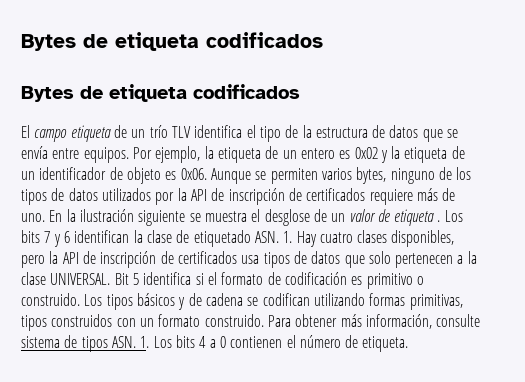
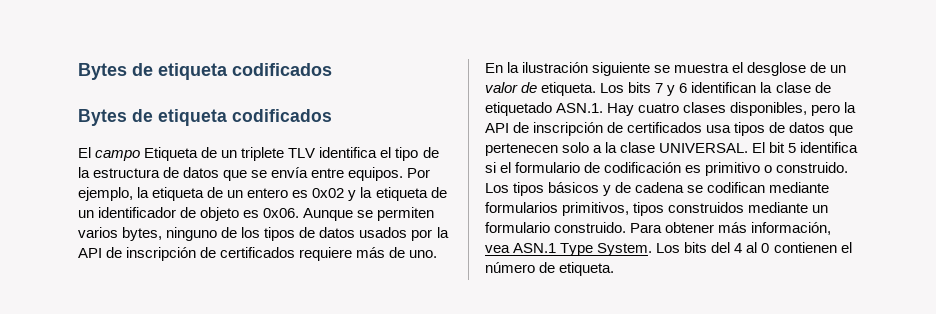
[70,125,168,142] etiqueta de un trío -> [144,147,285,161] Etiqueta de un triplete
[101,188,151,201] utilizados -> [359,227,408,238] usados
[394,209,441,226] etiqueta . -> [541,82,597,96] etiqueta.
[254,231,293,243] ASN. 1. -> [556,103,604,113] ASN.1.
[368,251,454,268] solo pertenecen -> [485,142,590,156] pertenecen solo
[114,273,129,285] Bit -> [752,142,786,153] El bit
[221,272,264,285] formato -> [515,162,581,173] formulario
[313,293,463,310] [21,314,201,331] utilizando formas primitivas, tipos construidos con un formato -> [769,182,830,193] [485,202,829,216] [485,222,550,233] mediante formularios primitivos, tipos construidos mediante un formulario
[436,314,481,327] [21,335,216,352] consulte sistema de tipos ASN. 1. Los bits 4 a -> [485,242,758,256] vea ASN.1 Type System. Los bits del 4 al

